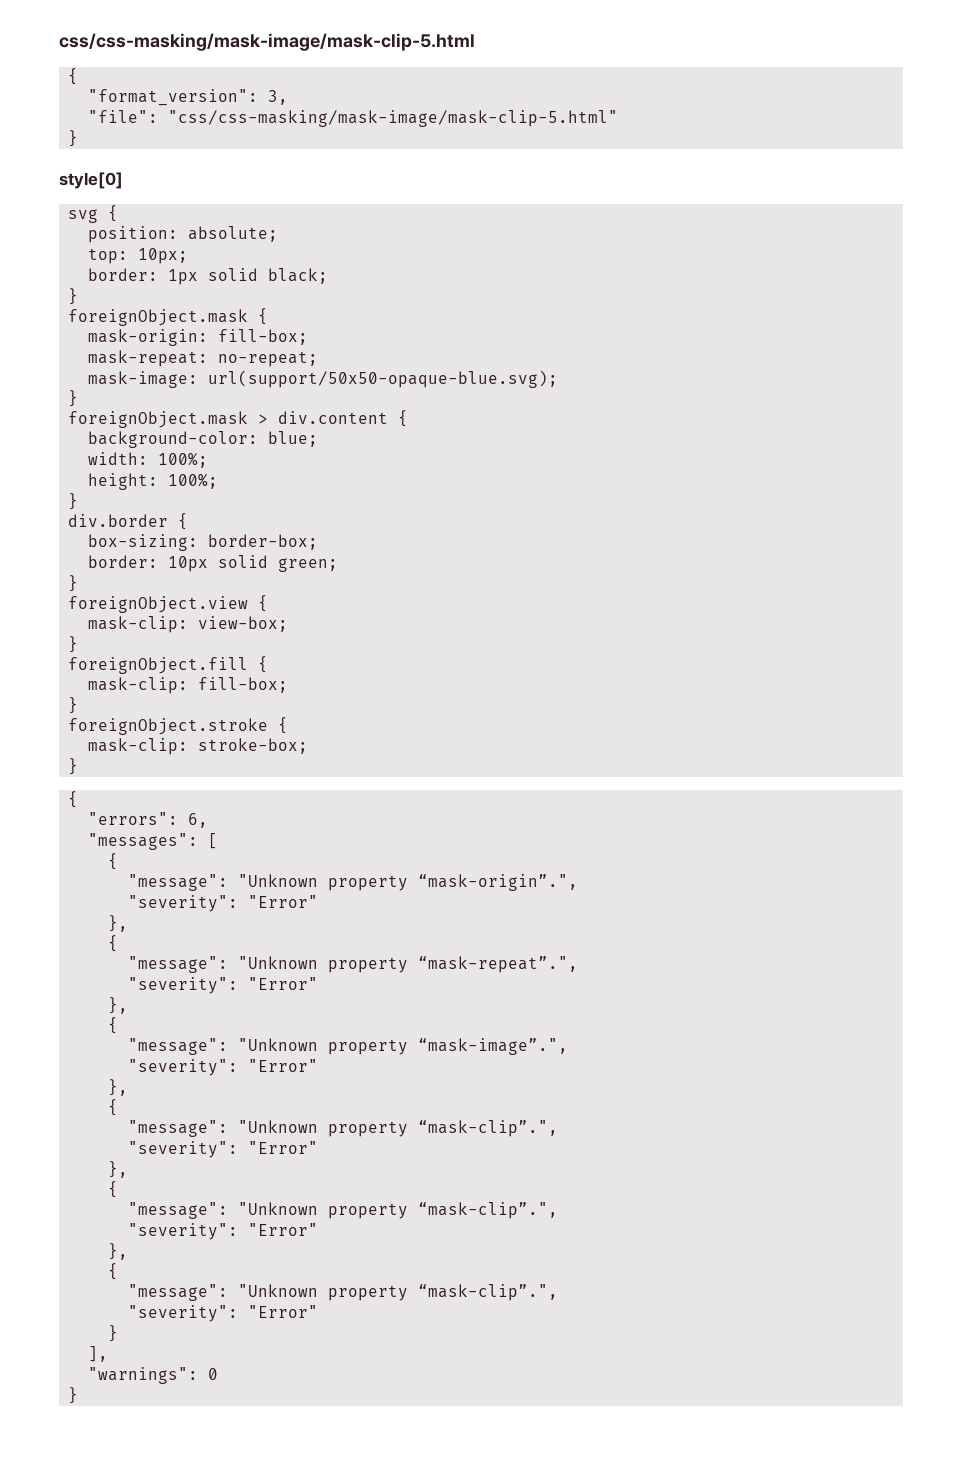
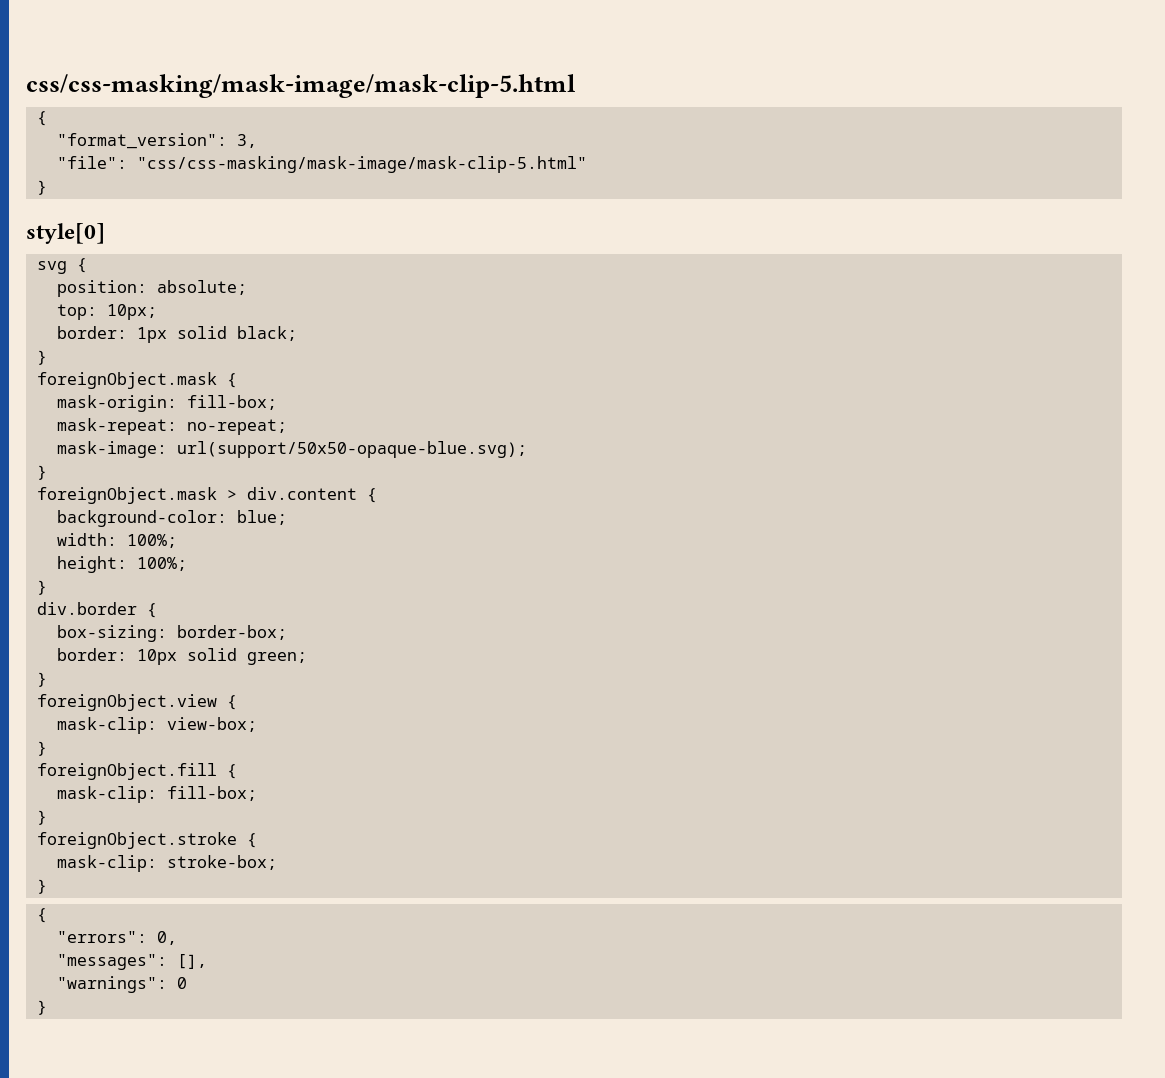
[188,813,208,828] 6, -> [157,931,178,945] 0,
[208,833,218,849] [108,853,118,870] [128,874,578,891] [128,895,318,912] [108,915,128,932] [108,935,118,952] [128,956,578,973] [128,977,318,994] [108,997,128,1014] [108,1017,118,1034] [128,1038,568,1055] [128,1059,318,1076] [108,1079,128,1096] [108,1099,118,1116] [128,1120,558,1137] [128,1141,318,1158] [108,1161,128,1178] [108,1181,118,1198] [128,1202,558,1219] [128,1223,318,1240] [108,1243,128,1260] [108,1263,118,1280] [128,1284,558,1301] [128,1305,318,1322] [108,1325,118,1342] [88,1346,108,1362] [ // { // "message": "Unknown property “mask-origin”.", // "severity": "Error" // }, // { // "message": "Unknown property “mask-repeat”.", // "severity": "Error" // }, // { // "message": "Unknown property “mask-image”.", // "severity": "Error" // }, // { // "message": "Unknown property “mask-clip”.", // "severity": "Error" // }, // { // "message": "Unknown property “mask-clip”.", // "severity": "Error" // }, // { // "message": "Unknown property “mask-clip”.", // "severity": "Error" // } // ], -> [177,954,208,969] [],

